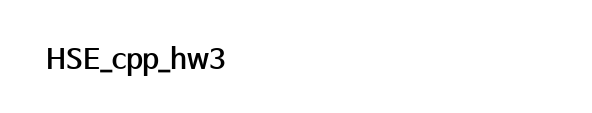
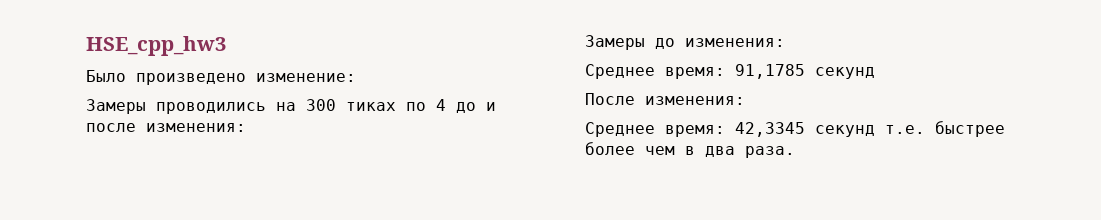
(225, 61) none -> [86,70,356,85] [86,99,496,114] [86,123,246,132] [585,35,785,50] [585,64,875,79] [585,93,745,105] [585,121,1005,137] [585,142,795,158] // Было произведено изменение: // Замеры проводились на 300 тиках по 4 до и после изменения: // Замеры до изменения: // Среднее время: 91,1785 секунд // После изменения: // Среднее время: 42,3345 секунд т.е. быстрее более чем в два раза.

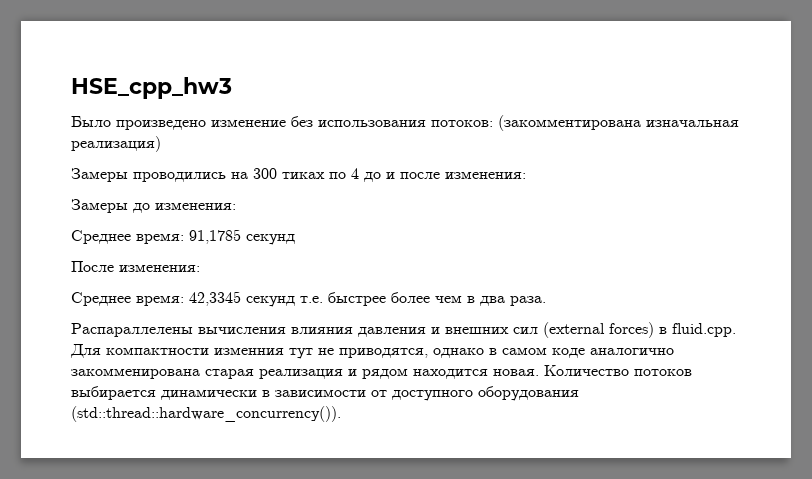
[256,73,356,82] изменение: -> [211,115,739,131] [71,136,161,152] изменение без использования потоков: (закомментирована изначальная реализация)
(795, 152) none -> [71,322,736,338] [70,344,674,359] [71,365,692,379] [71,386,579,401] [71,406,341,422] // Распараллелены вычисления влияния давления и внешних сил (external forces) в fluid.cpp. Для компактности изменния тут не приводятся, однако в самом коде аналогично закомменирована старая реализация и рядом находится новая. Количество потоков выбирается динамически в зависимости от доступного оборудования (std::thread::hardware_concurrency()).

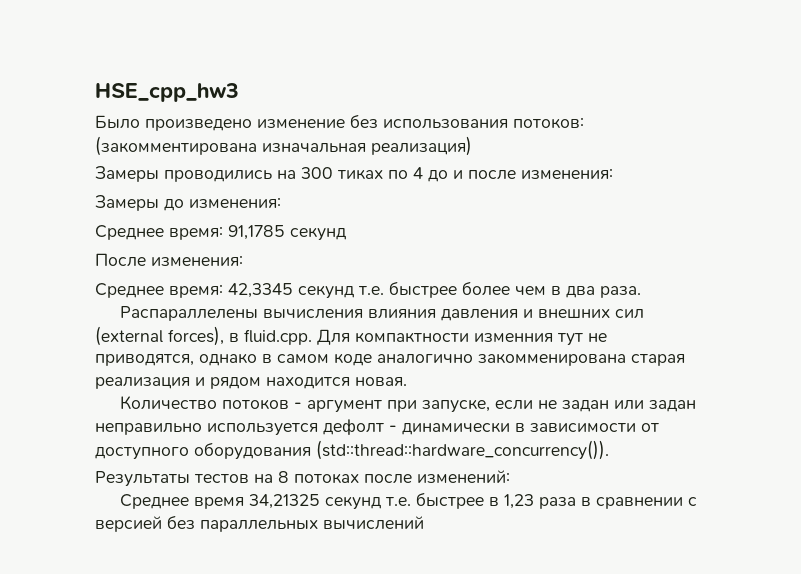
[609,322,654,338] forces) -> [168,326,224,346] forces),
(539, 372) none -> (407, 382) //
[71,386,156,400] выбирается -> [294,399,697,413] [95,419,397,436] - аргумент при запуске, если не задан или задан неправильно используется дефолт -
(341, 414) none -> [95,470,510,487] [120,492,698,510] [95,515,424,532] // Результаты тестов на 8 потоках после изменений: // Среднее время 34,21325 секунд т.е. быстрее в 1,23 раза в сравнении с версией без параллельных вычислений

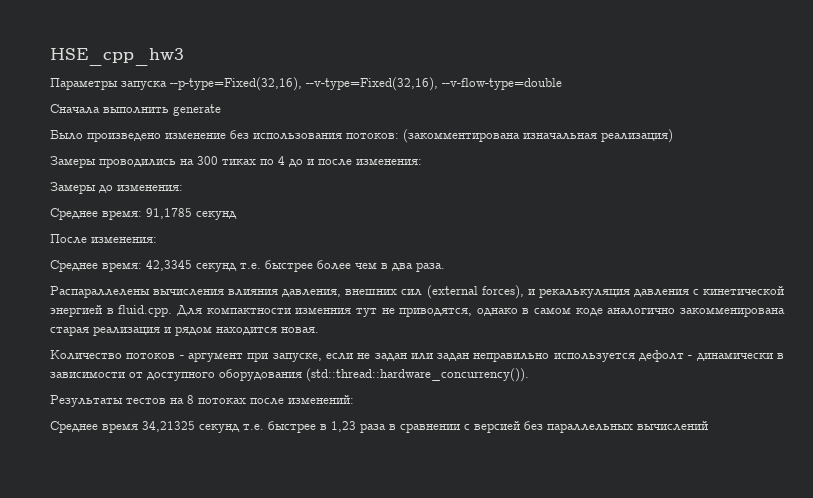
(239, 92) none -> [50,77,562,91] [50,104,221,116] // Параметры запуска --p-type=Fixed(32,16), --v-type=Fixed(32,16), --v-flow-type=double // Сначала выполнить generate
[441,309,534,321] давления и -> [282,289,342,297] давления,
(224, 336) none -> [527,286,784,298] [50,305,102,317] и рекалькуляция давления с кинетической энергией

